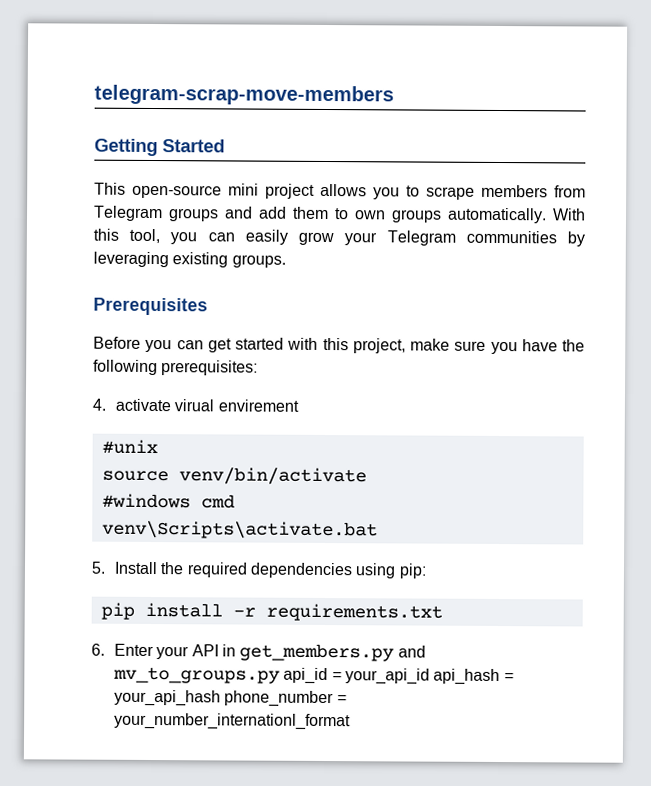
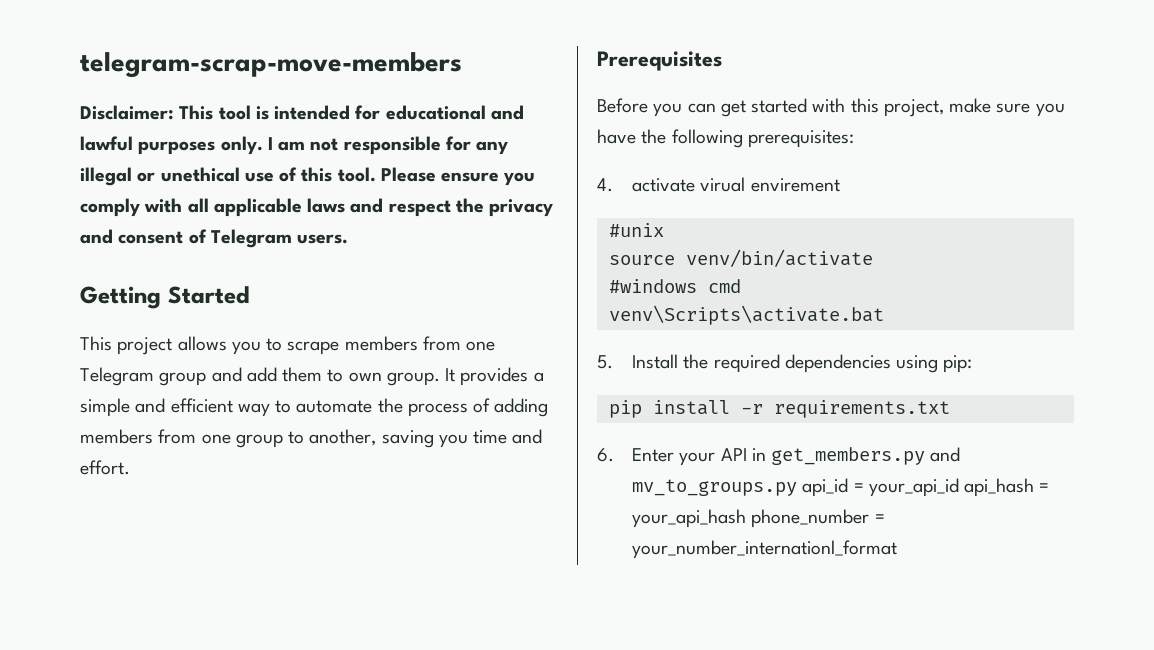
(394, 95) none -> [80,105,524,120] [80,136,509,155] [80,167,536,186] [80,198,554,217] [80,229,349,248] // Disclaimer: This tool is intended for educational and lawful purposes only. I am not responsible for any illegal or unethical use of this tool. Please ensure you comply with all applicable laws and respect the privacy and consent of Telegram users.
[132,183,259,199] open-source mini -> (112, 343) none
[93,205,219,222] Telegram groups -> [466,341,496,351] [80,367,207,386] one Telegram group
[391,207,586,224] [93,228,585,247] [93,251,286,268] groups automatically. With this tool, you can easily grow your Telegram communities by leveraging existing groups. -> [386,367,544,386] [80,398,549,417] [80,429,543,448] [80,460,130,475] group. It provides a simple and efficient way to automate the process of adding members from one group to another, saving you time and effort.

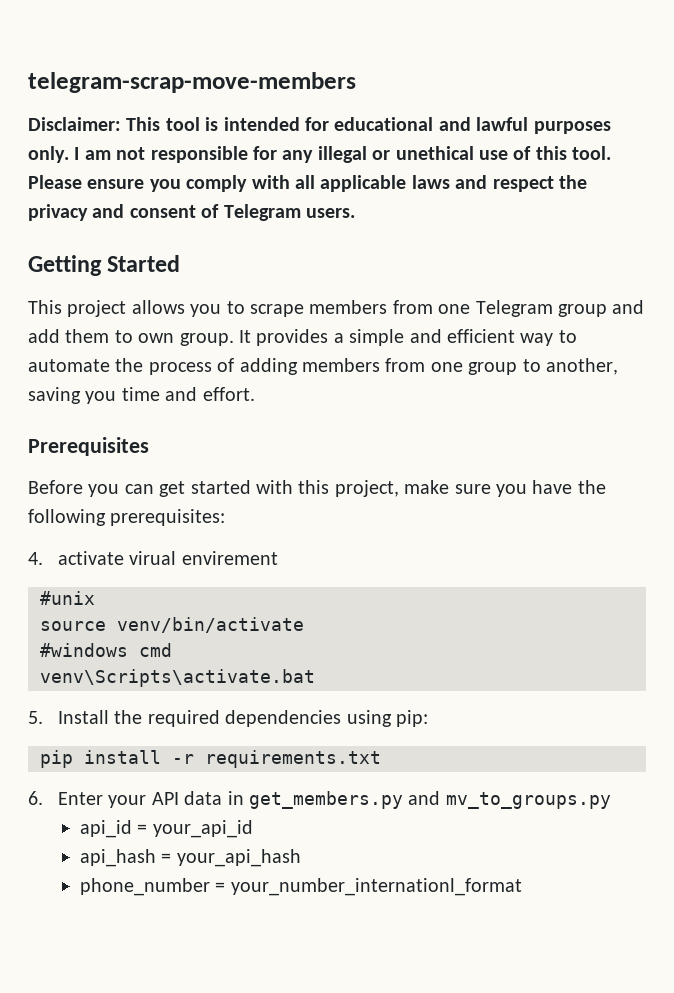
(747, 454) none -> [184,791,223,805] data
(798, 487) none -> (611, 800) //
(959, 487) none -> (253, 829) //
(747, 518) none -> (301, 858) //

